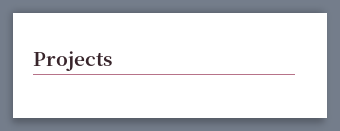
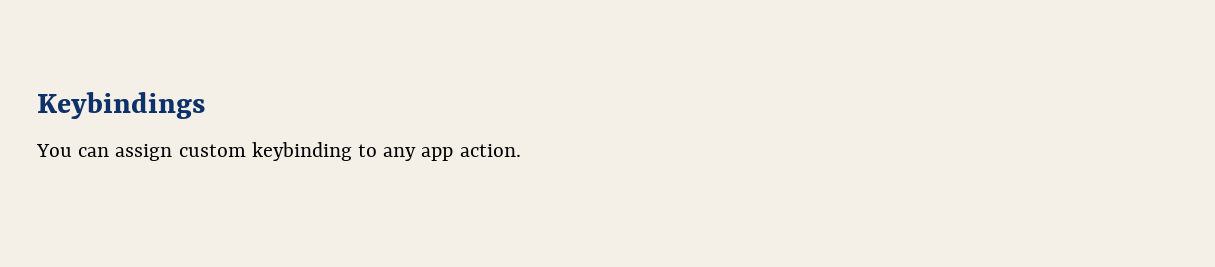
[33,51,112,71] Projects -> [37,92,205,119] [36,142,521,161] Keybindings // You can assign custom keybinding to any app action.

